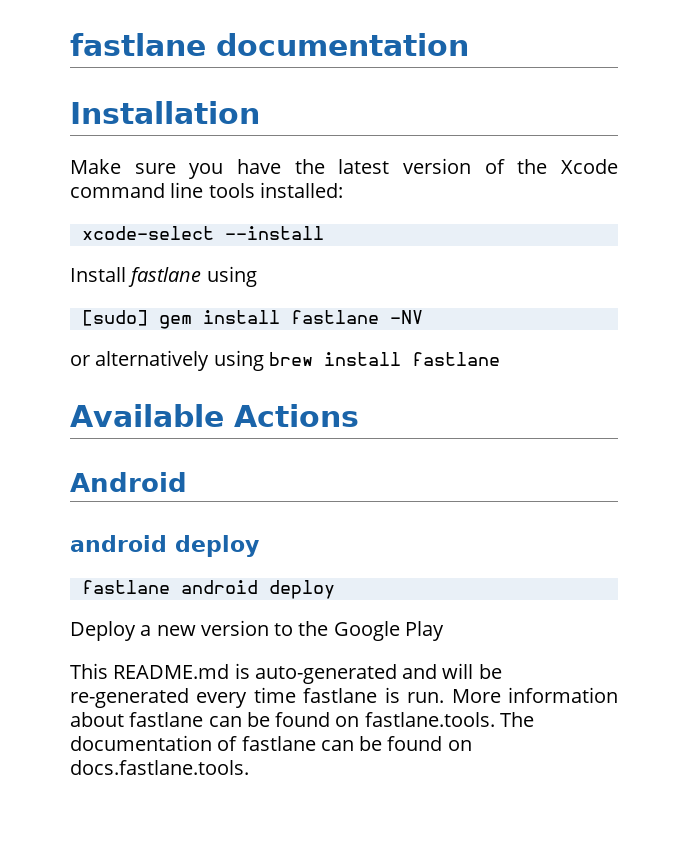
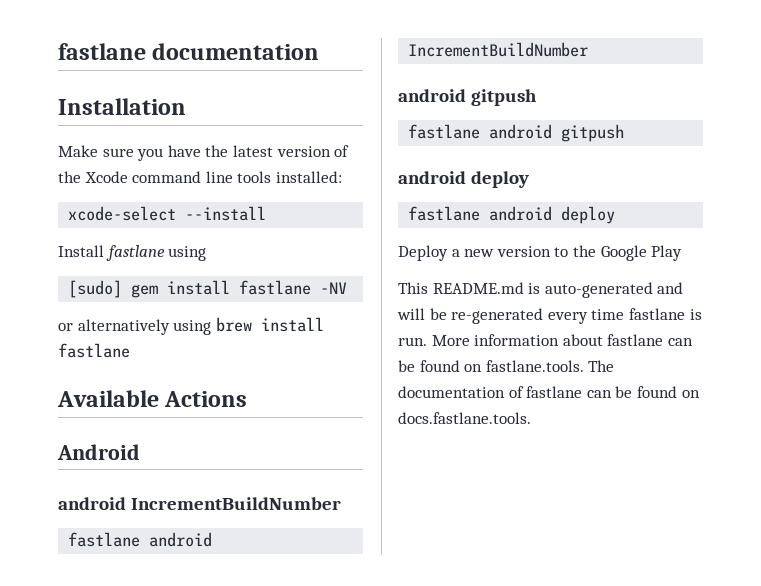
(187, 482) none -> [58,497,342,510] [68,532,213,547] [408,42,589,57] [398,89,538,106] [408,124,625,142] // android IncrementBuildNumber // fastlane android IncrementBuildNumber // android gitpush // fastlane android gitpush

